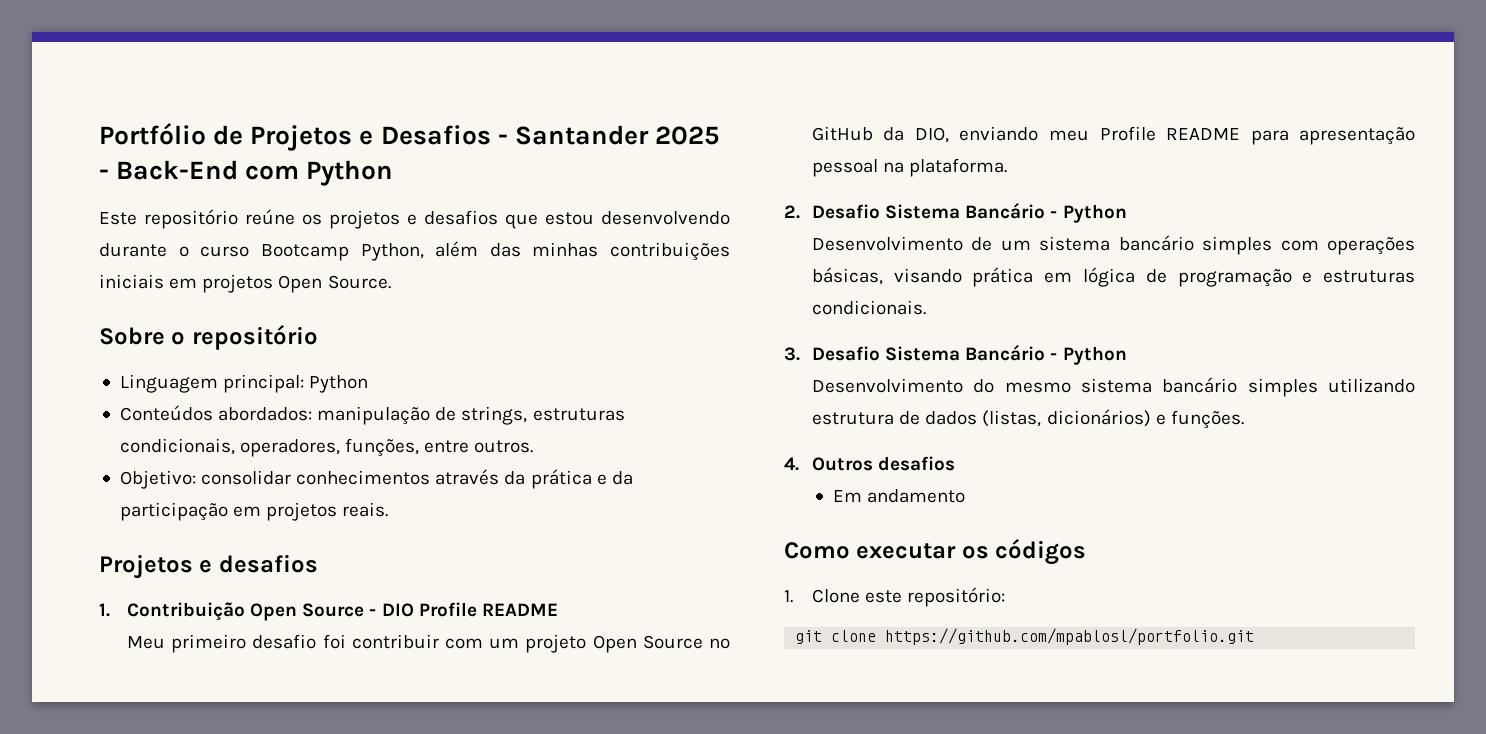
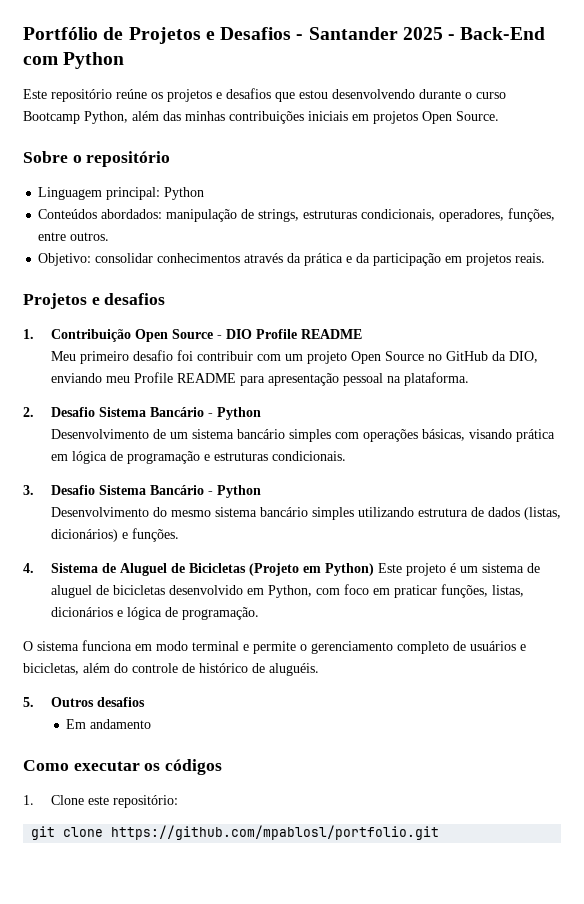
(799, 464) none -> [50,563,540,576] [50,584,524,598] [50,607,259,620] [23,640,526,654] [23,663,319,676] [23,697,34,707] Sistema de Aluguel de Bicicletas (Projeto em Python) Este projeto é um sistema de aluguel de bicicletas desenvolvido em Python, com foco em praticar funções, listas, dicionários e lógica de programação. // O sistema funciona em modo terminal e permite o gerenciamento completo de usuários e bicicletas, além do controle de histórico de aluguéis. // 5.

